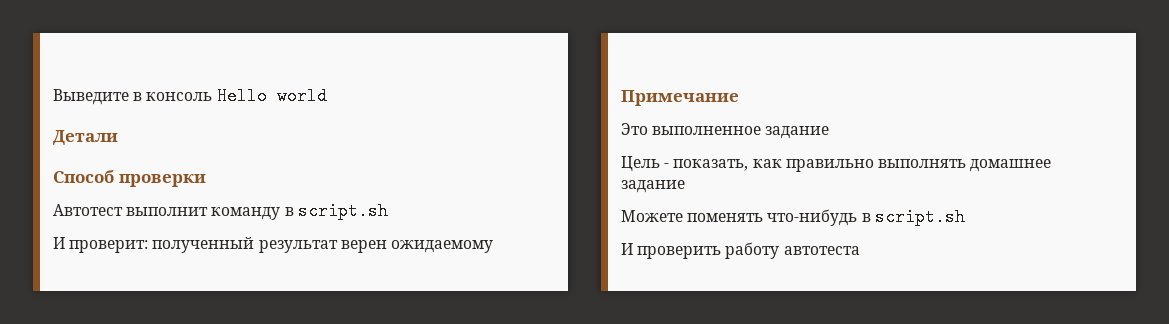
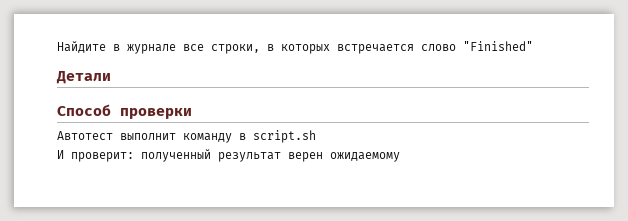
[53,87,327,105] Выведите в консоль Hello world -> [57,41,533,54] Найдите в журнале все строки, в которых встречается слово "Finished"
[621,90,739,106] [621,123,830,139] [621,156,1052,172] [621,180,685,193] [621,208,965,226] [621,242,860,259] // Примечание // Это выполненное задание // Цель - показать, как правильно выполнять домашнее задание // Можете поменять что-нибудь в script.sh // И проверить работу автотеста -> (400, 157) none

